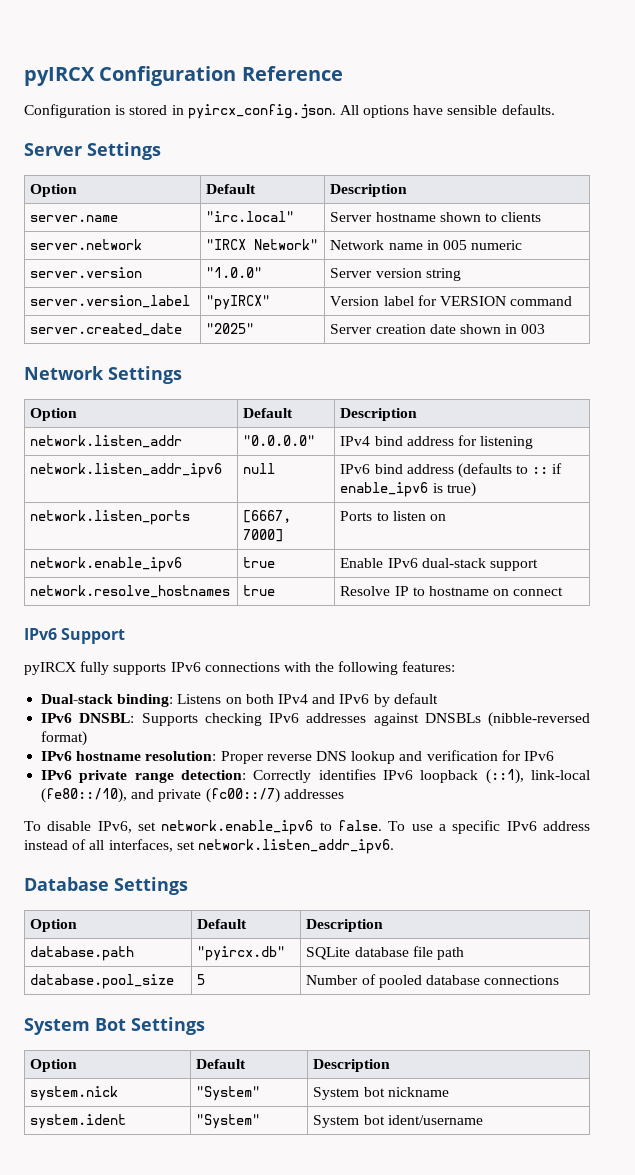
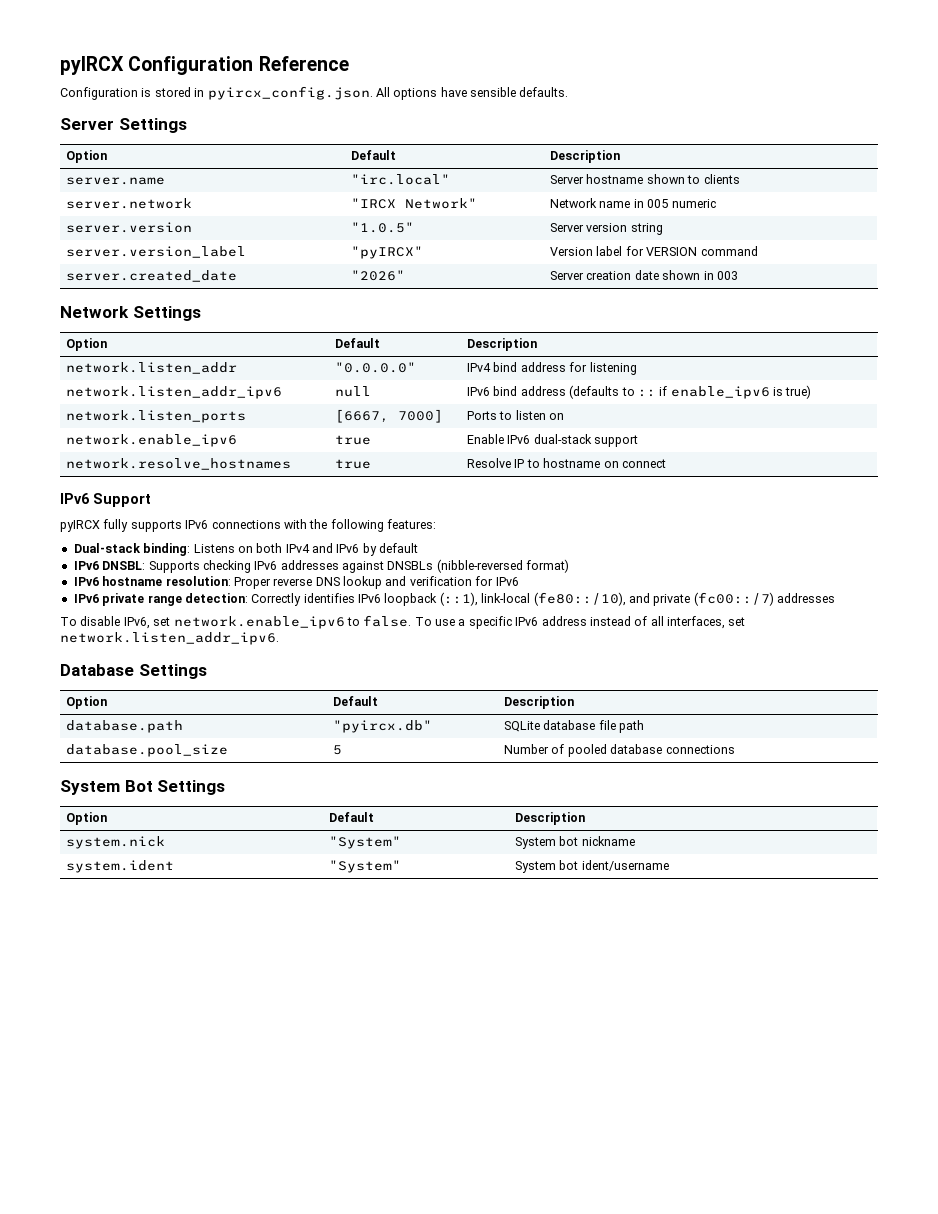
[206,267,263,278] "1.0.0" -> [351,222,415,233] "1.0.5"
[206,323,255,334] "2025" -> [351,270,406,281] "2026"

